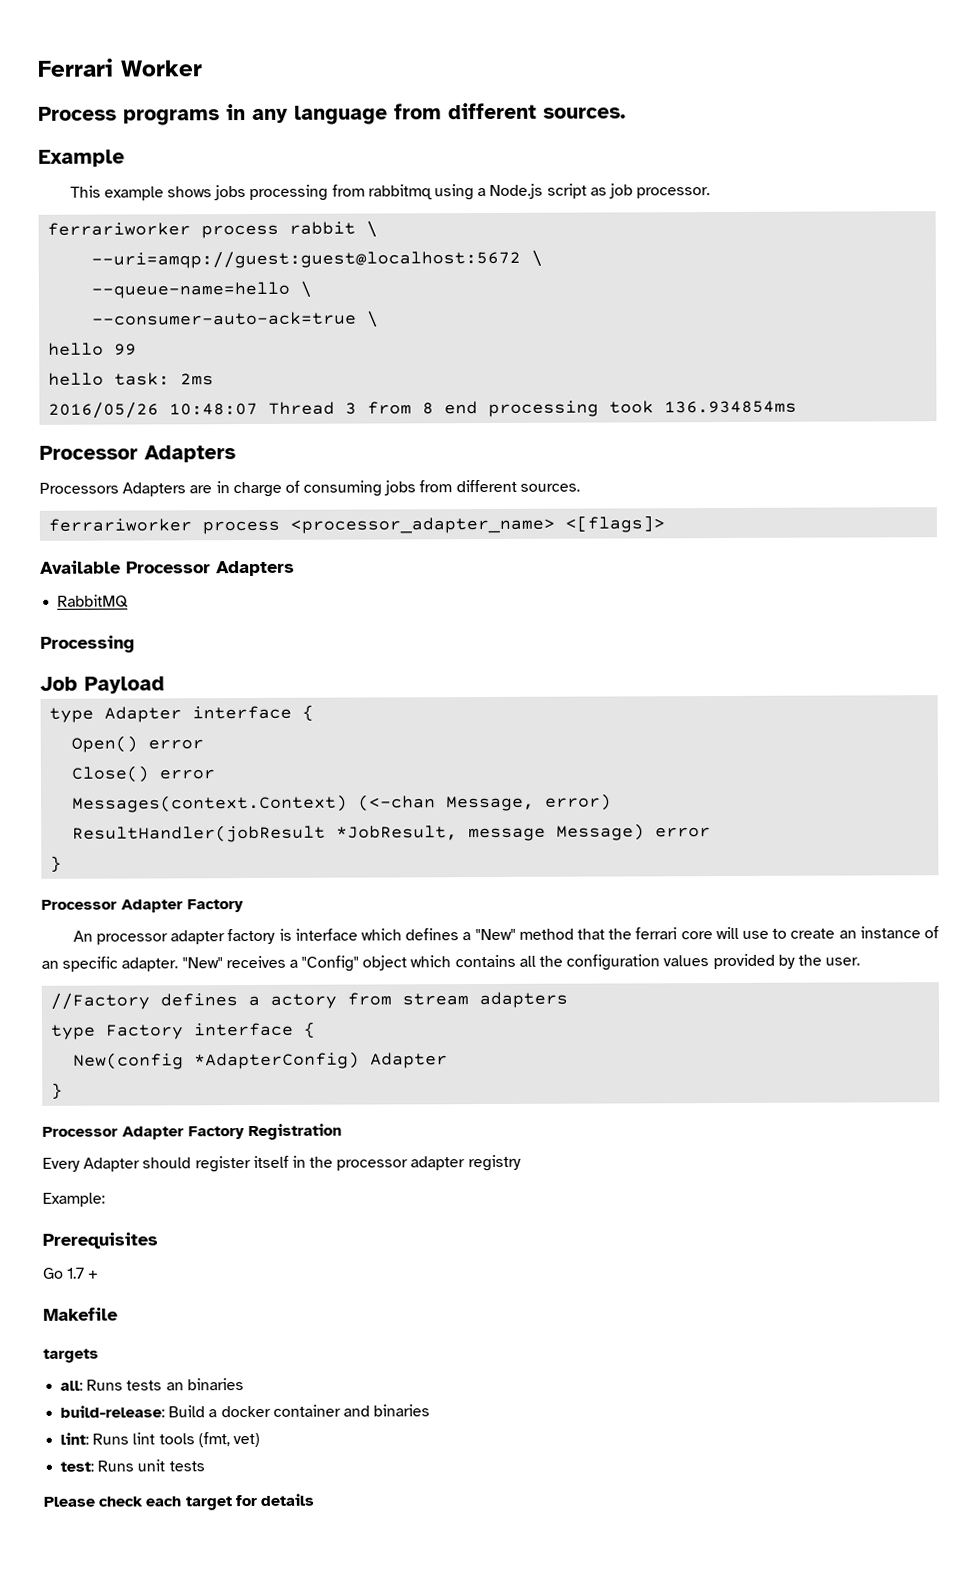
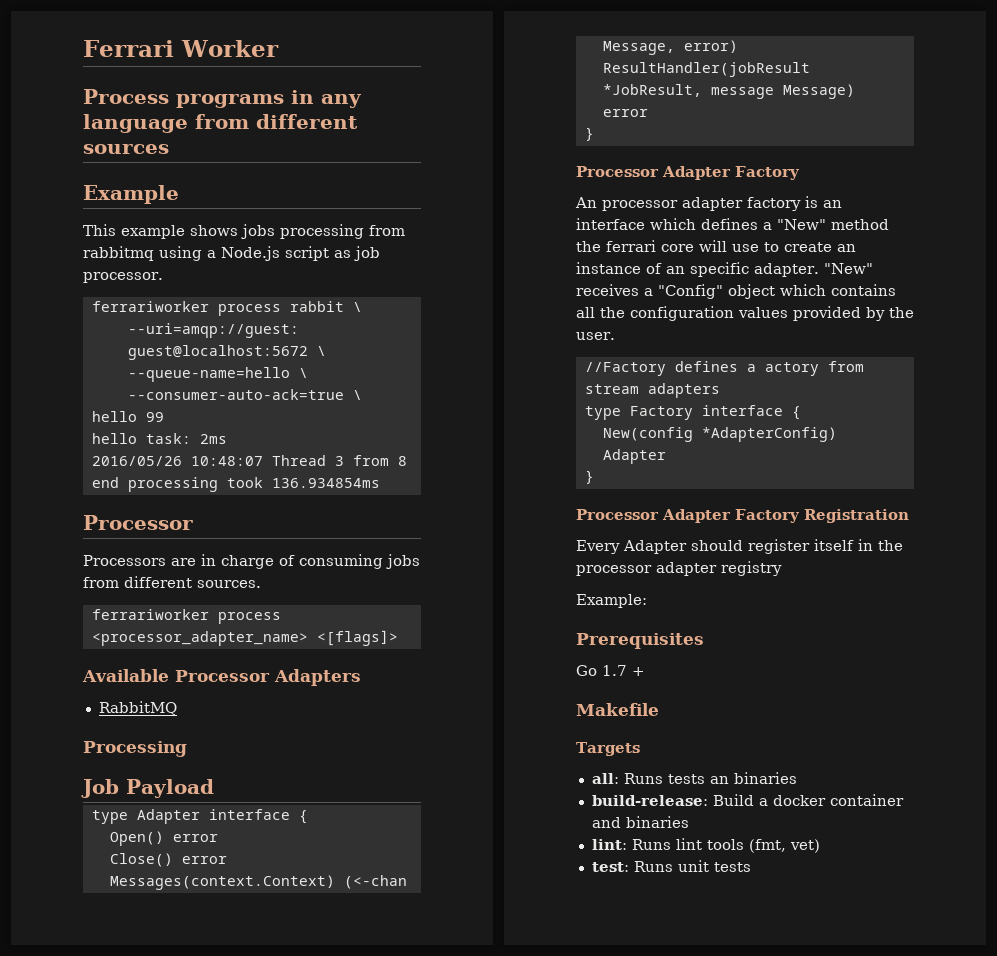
[543,107,626,119] sources. -> [83,144,169,154] sources
[144,445,236,463] Adapters -> (193, 522) none
[122,482,187,497] Adapters -> (166, 560) none
(292, 934) none -> [823,200,842,208] an
[576,928,605,940] that -> (889, 224) none
[43,1348,99,1363] targets -> [576,742,640,756] Targets
[43,1493,315,1511] // Please check each target for details -> (751, 867) none

